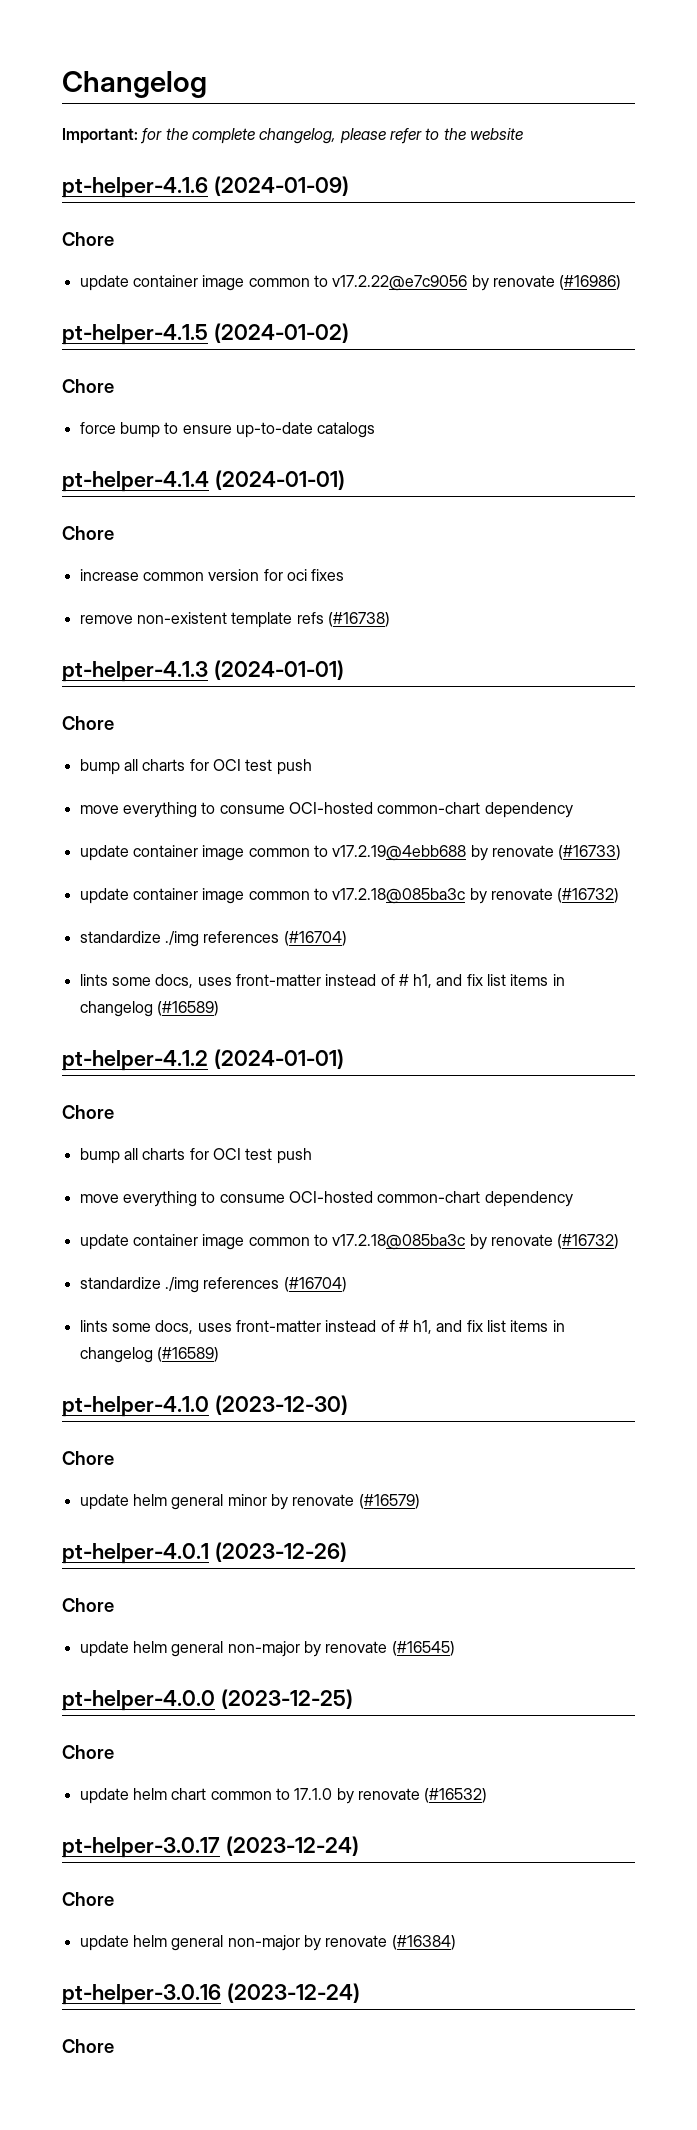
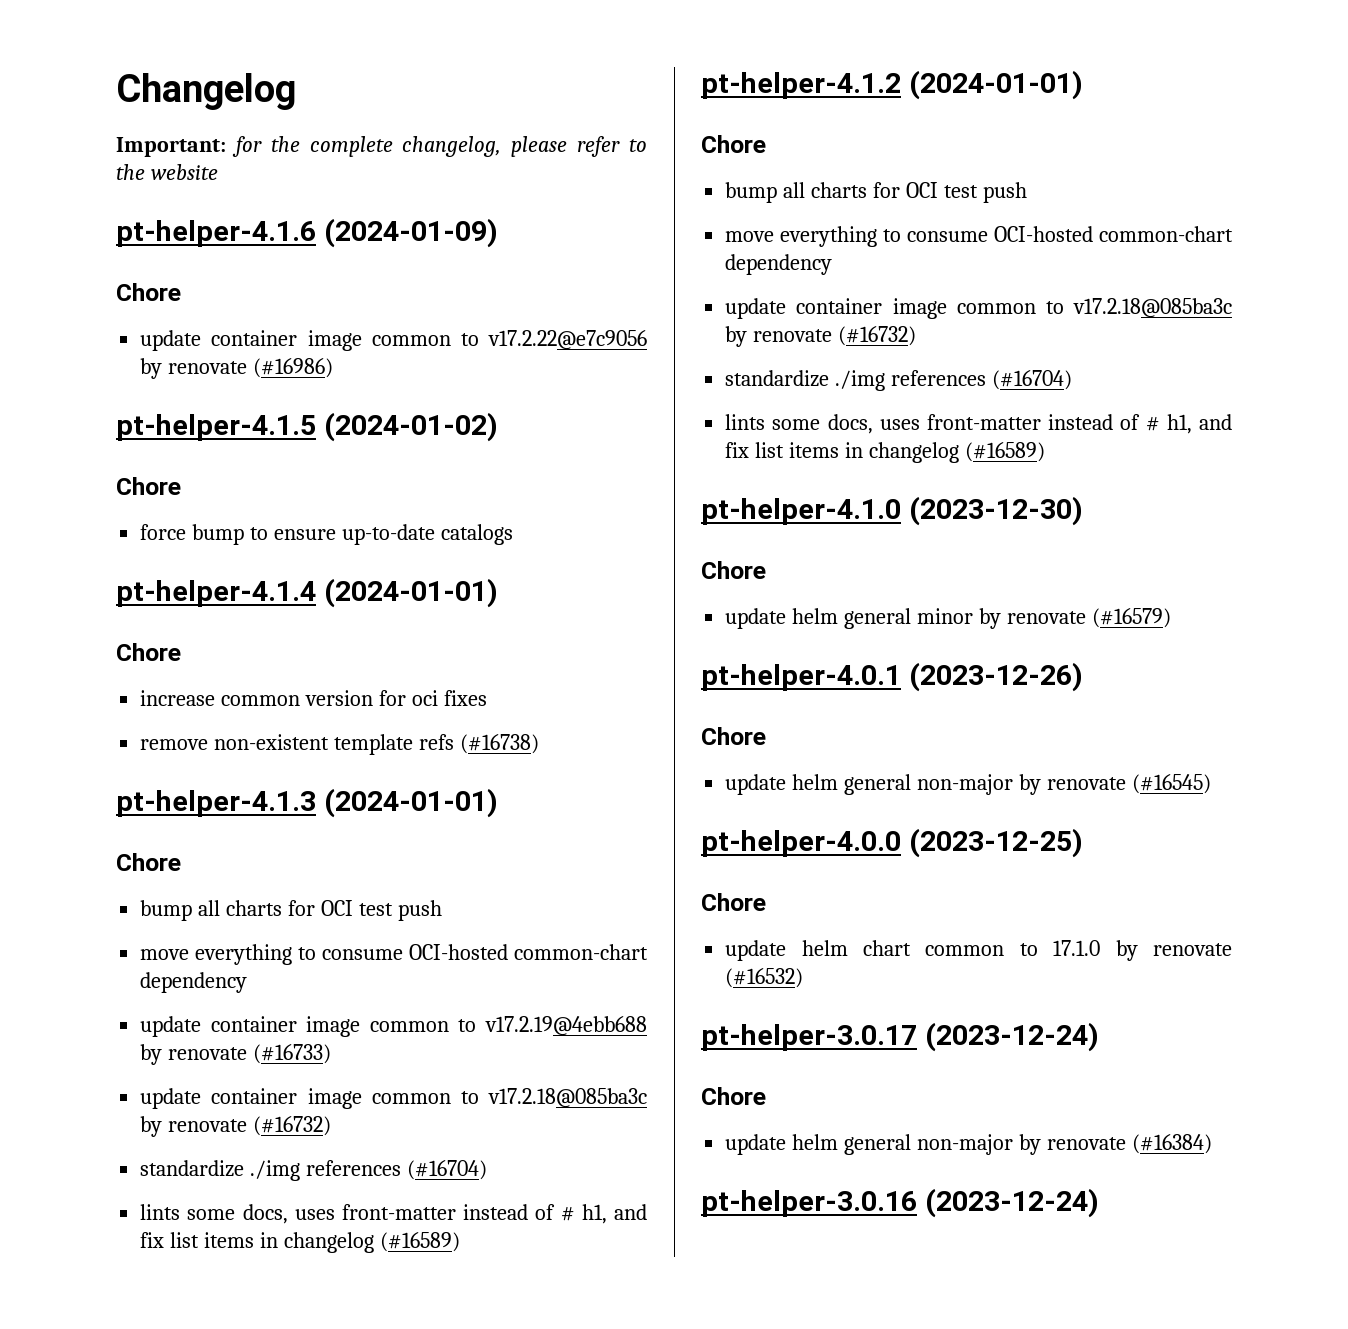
[62,2039,114,2053] // Chore -> (1099, 1203) none

